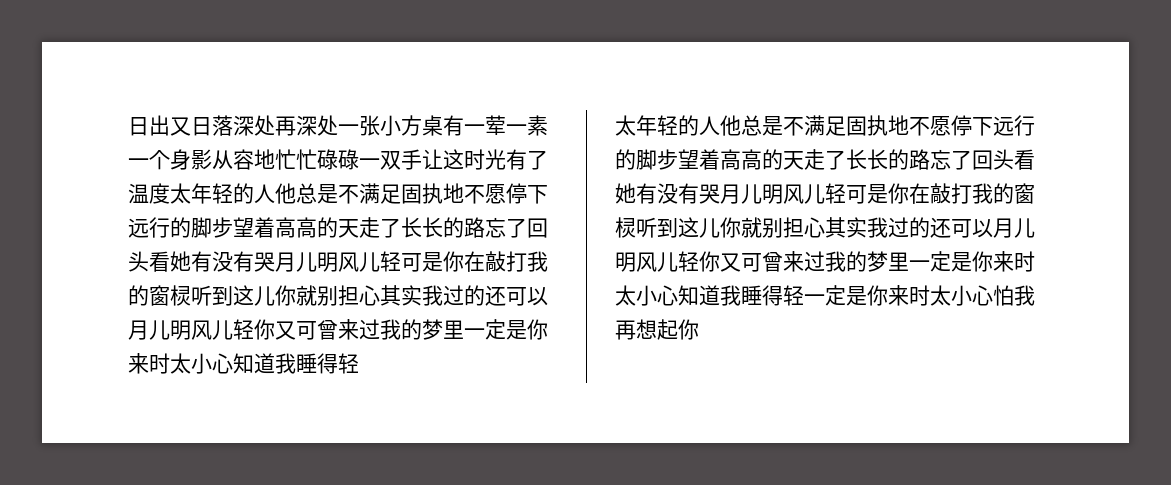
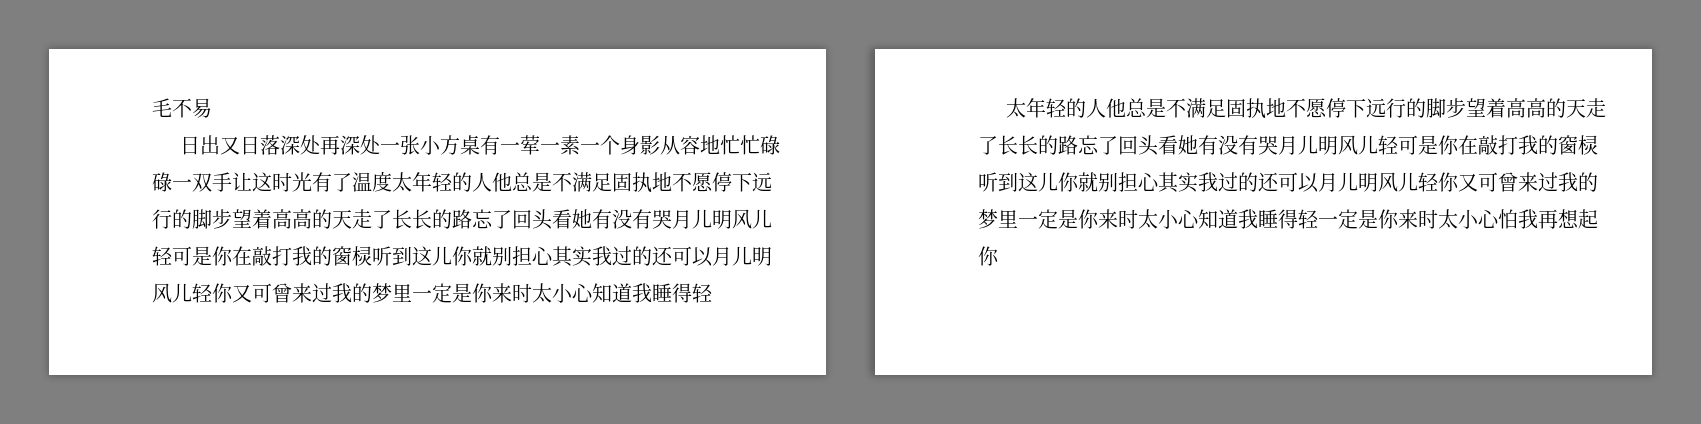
(128, 126) none -> [152,98,212,118] 毛不易 //

